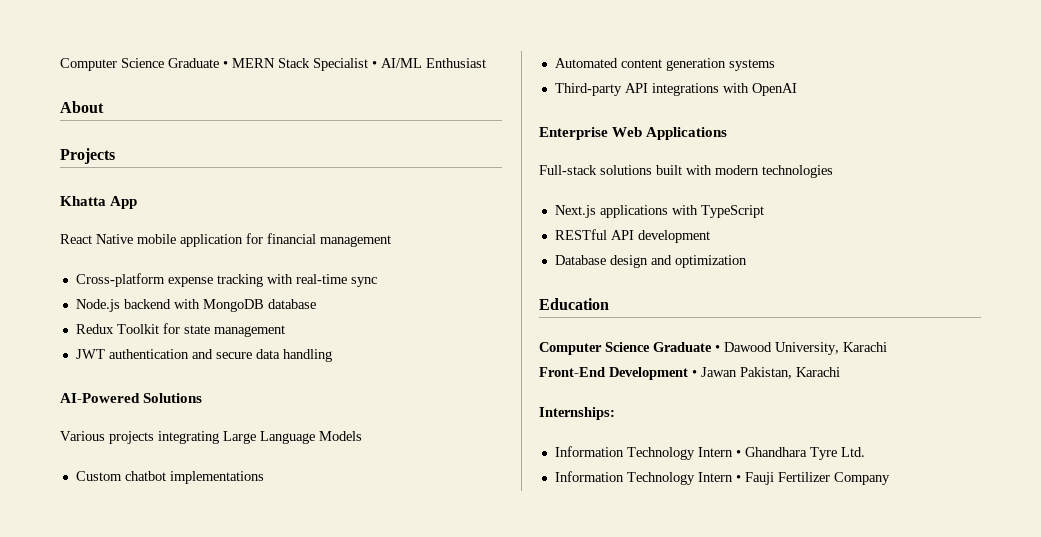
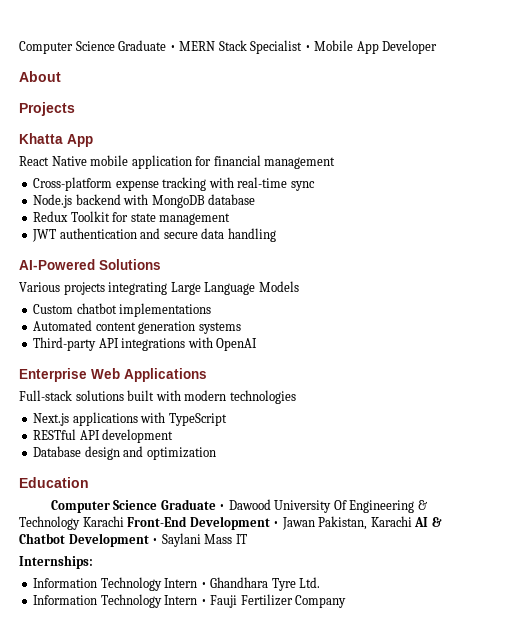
[381,58,486,68] AI/ML Enthusiast -> [314,40,438,54] Mobile App Developer
[775,342,887,355] University, Karachi // -> [274,500,427,513] [19,516,124,530] University Of Engineering & Technology Karachi
(840, 372) none -> [414,517,442,527] [19,533,247,547] AI & Chatbot Development • Saylani Mass IT

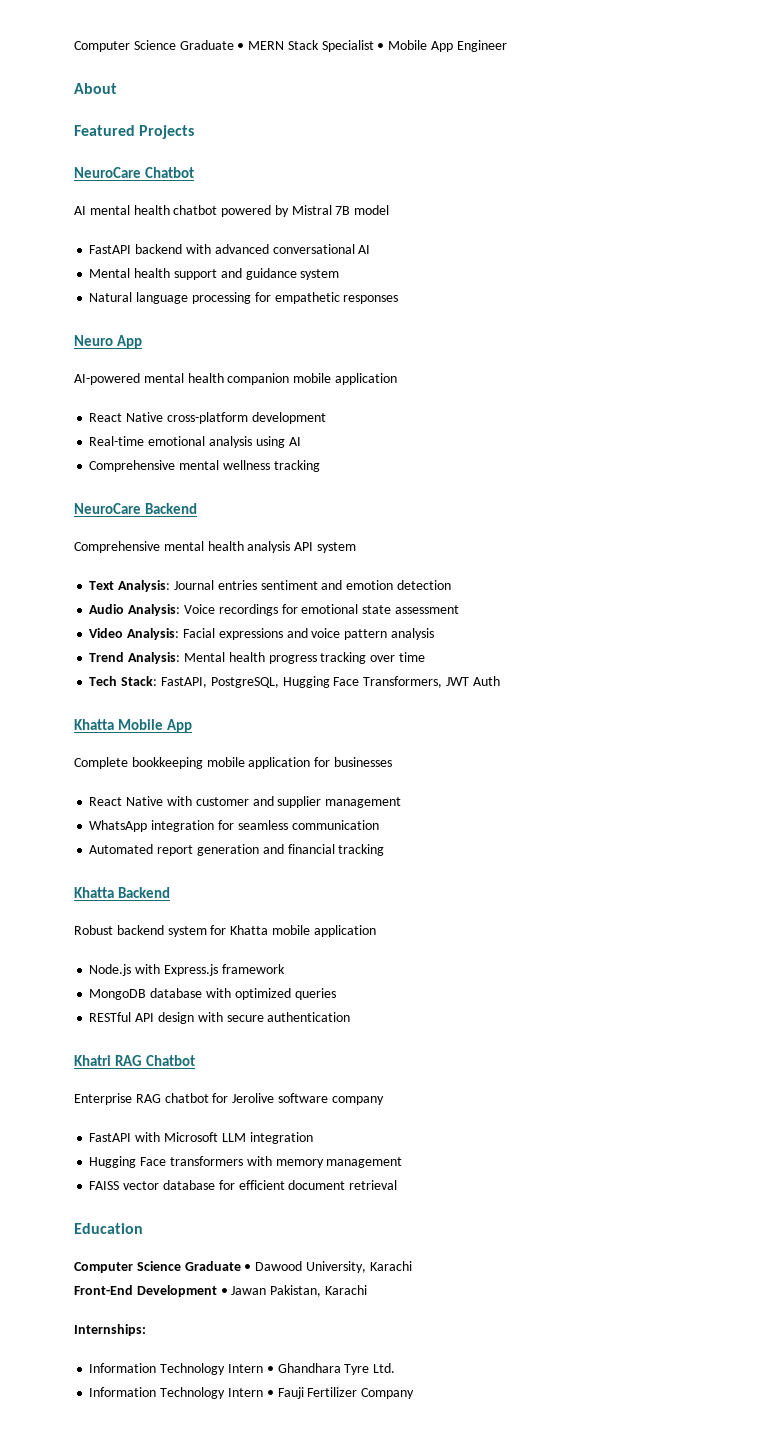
[382,40,438,54] Developer -> [456,40,507,52] Engineer
(61, 76) none -> [74,125,135,136] Featured
[19,133,93,147] [19,155,336,169] [33,177,315,191] [33,194,256,208] [33,211,231,225] [32,228,276,242] [19,259,161,270] [19,281,299,295] [33,303,212,317] [33,320,241,334] [33,337,258,351] [19,368,207,382] [19,390,296,404] [33,412,227,426] [33,429,174,443] [33,446,216,460] Khatta App // React Native mobile application for financial management // Cross-platform expense tracking with real-time sync // Node.js backend with MongoDB database // Redux Toolkit for state management // JWT authentication and secure data handling // AI-Powered Solutions // Various projects integrating Large Language Models // Custom chatbot implementations // Automated content generation systems // Third-party API integrations with OpenAI // Enterprise Web Applications // Full-stack solutions built with modern technologies // Next.js applications with TypeScript // RESTful API development // Database design and optimization -> [74,167,194,178] [74,205,390,217] [89,244,371,254] [89,268,340,280] [89,292,399,304] [74,335,142,349] [74,373,397,385] [89,412,326,424] [89,436,301,448] [89,460,320,472] [74,503,197,514] [74,541,356,553] [89,580,451,592] [89,604,459,616] [89,628,434,640] [89,652,425,664] [89,676,500,688] [74,719,192,733] [74,757,392,769] [89,796,402,808] [89,820,379,832] [89,844,385,856] [74,887,170,898] [74,925,376,937] [89,964,285,976] [89,988,336,1000] [89,1012,351,1024] [74,1055,195,1066] [74,1093,384,1105] [89,1132,313,1144] [89,1156,403,1168] [89,1180,398,1190] NeuroCare Chatbot // AI mental health chatbot powered by Mistral 7B model // FastAPI backend with advanced conversational AI // Mental health support and guidance system // Natural language processing for empathetic responses // Neuro App // AI-powered mental health companion mobile application // React Native cross-platform development // Real-time emotional analysis using AI // Comprehensive mental wellness tracking // NeuroCare Backend // Comprehensive mental health analysis API system // Text Analysis: Journal entries sentiment and emotion detection // Audio Analysis: Voice recordings for emotional state assessment // Video Analysis: Facial expressions and voice pattern analysis // Trend Analysis: Mental health progress tracking over time // Tech Stack: FastAPI, PostgreSQL, Hugging Face Transformers, JWT Auth // Khatta Mobile App // Complete bookkeeping mobile application for businesses // React Native with customer and supplier management // WhatsApp integration for seamless communication // Automated report generation and financial tracking // Khatta Backend // Robust backend system for Khatta mobile application // Node.js with Express.js framework // MongoDB database with optimized queries // RESTful API design with secure authentication // Khatri RAG Chatbot // Enterprise RAG chatbot for Jerolive software company // FastAPI with Microsoft LLM integration // Hugging Face transformers with memory management // FAISS vector database for efficient document retrieval
[274,500,427,513] [19,516,124,530] University Of Engineering & Technology Karachi -> [305,1261,412,1273] University, Karachi //
[414,517,442,527] [19,533,247,547] AI & Chatbot Development • Saylani Mass IT -> (367, 1290) none

